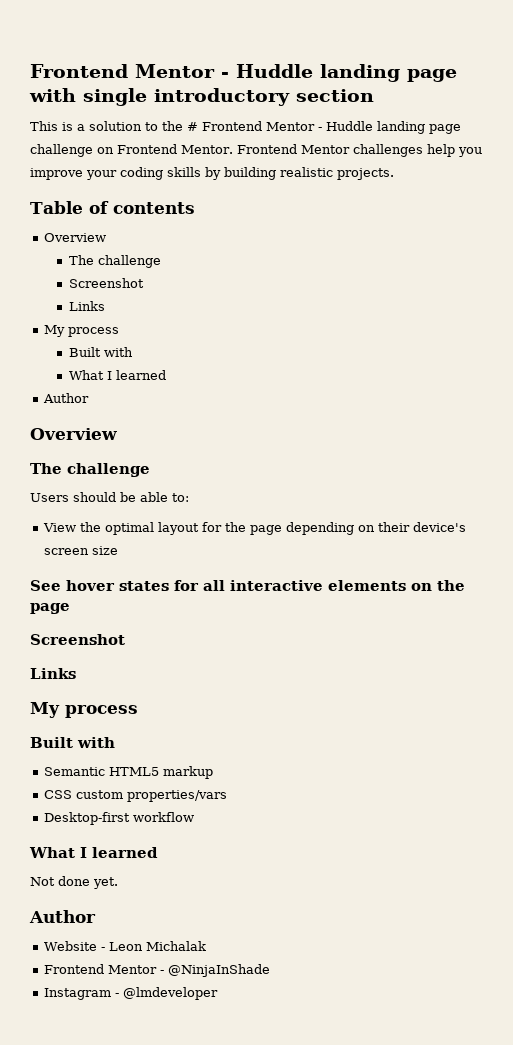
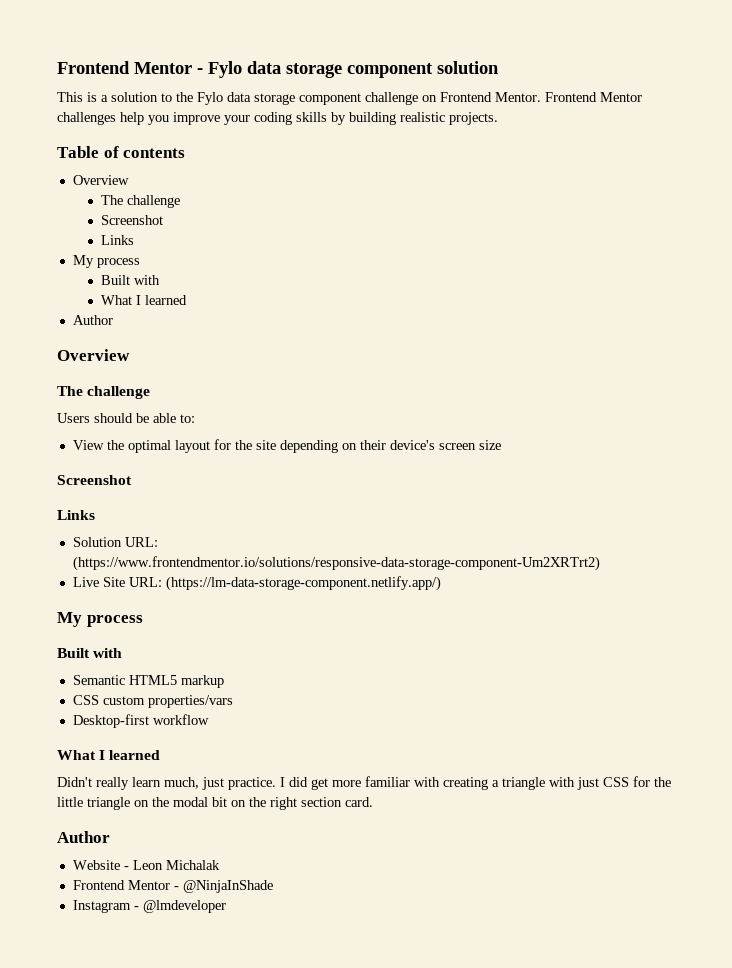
[30,64,457,82] [29,88,374,106] Frontend Mentor - Huddle landing page with single introductory section -> [57,61,499,78] Frontend Mentor - Fylo data storage component solution
[187,121,461,134] # Frontend Mentor - Huddle landing page -> [197,92,361,105] Fylo data storage component
[250,525,283,535] page -> [255,440,276,450] site
[30,580,465,591] [30,603,70,614] [30,634,125,645] [30,668,76,679] See hover states for all interactive elements on the page // Screenshot // Links -> [57,475,132,485] [57,510,95,520] [72,537,158,547] [72,556,600,571] [72,576,441,591] Screenshot // Links // Solution URL: (https://www.frontendmentor.io/solutions/responsive-data-storage-component-Um2XRTrt2) // Live Site URL: (https://lm-data-storage-component.netlify.app/)
[30,876,118,889] Not done yet. -> [57,776,671,790] [57,797,373,810] Didn't really learn much, just practice. I did get more familiar with creating a triangle with just CSS for the little triangle on the modal bit on the right section card.

